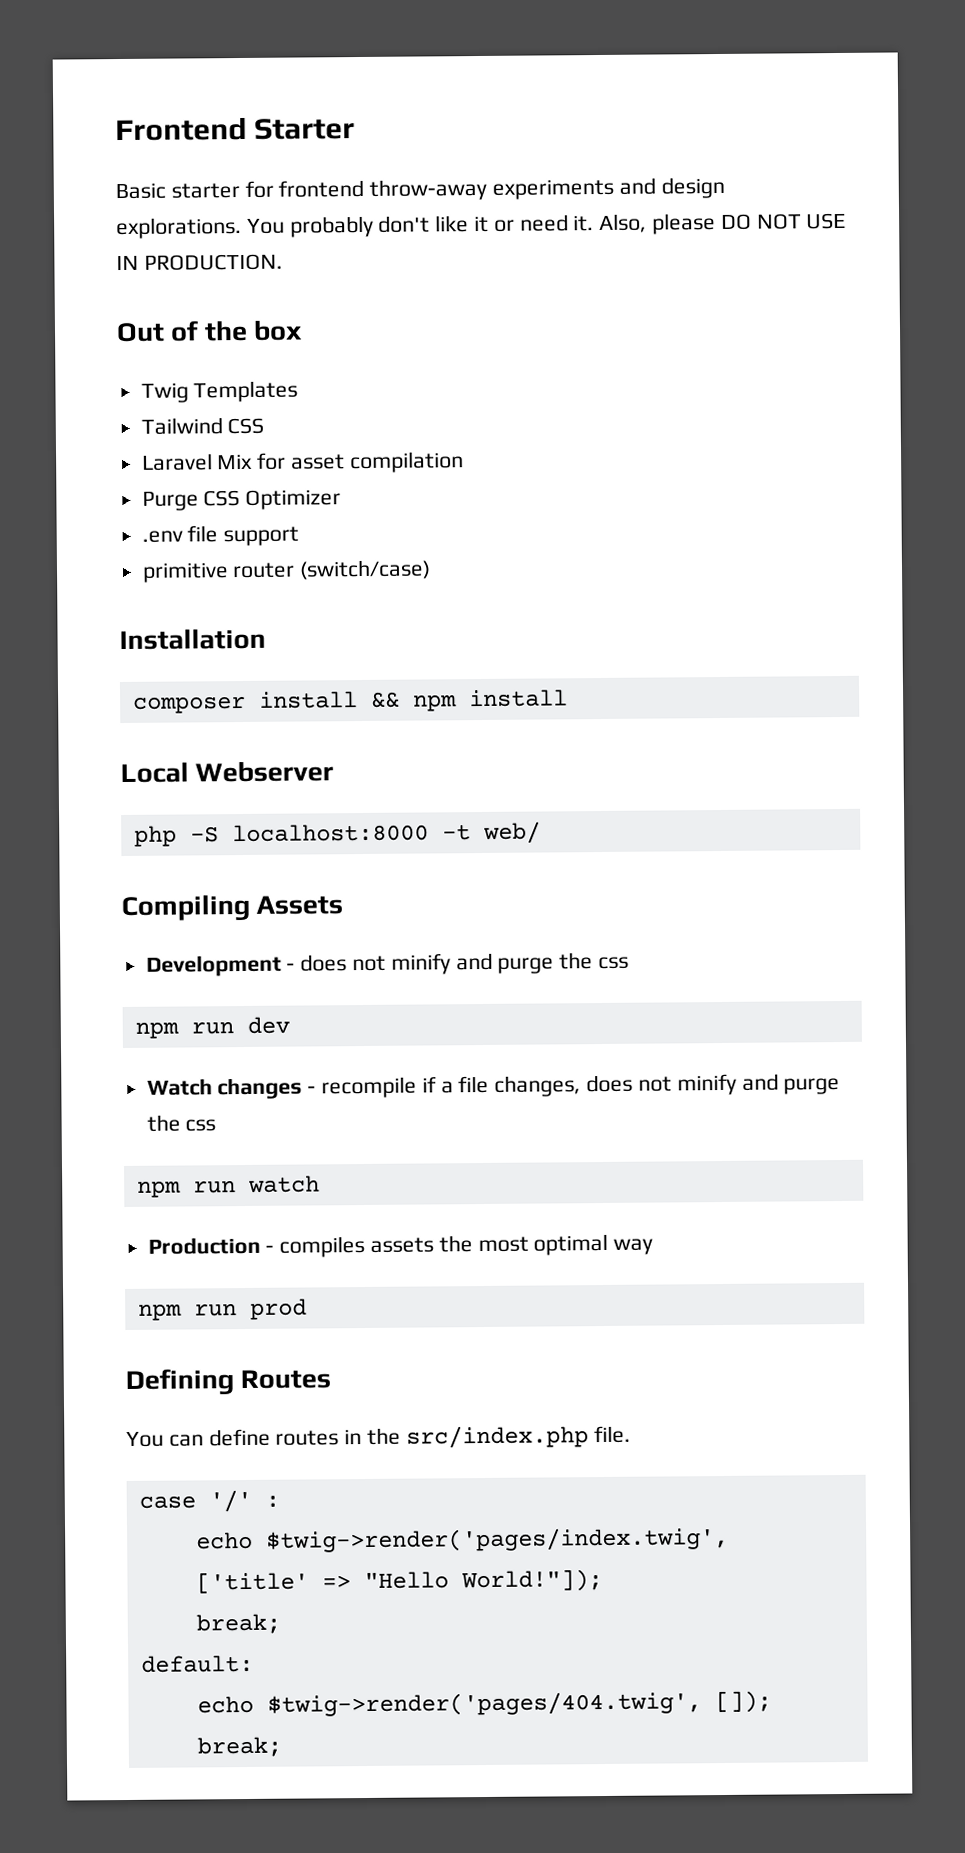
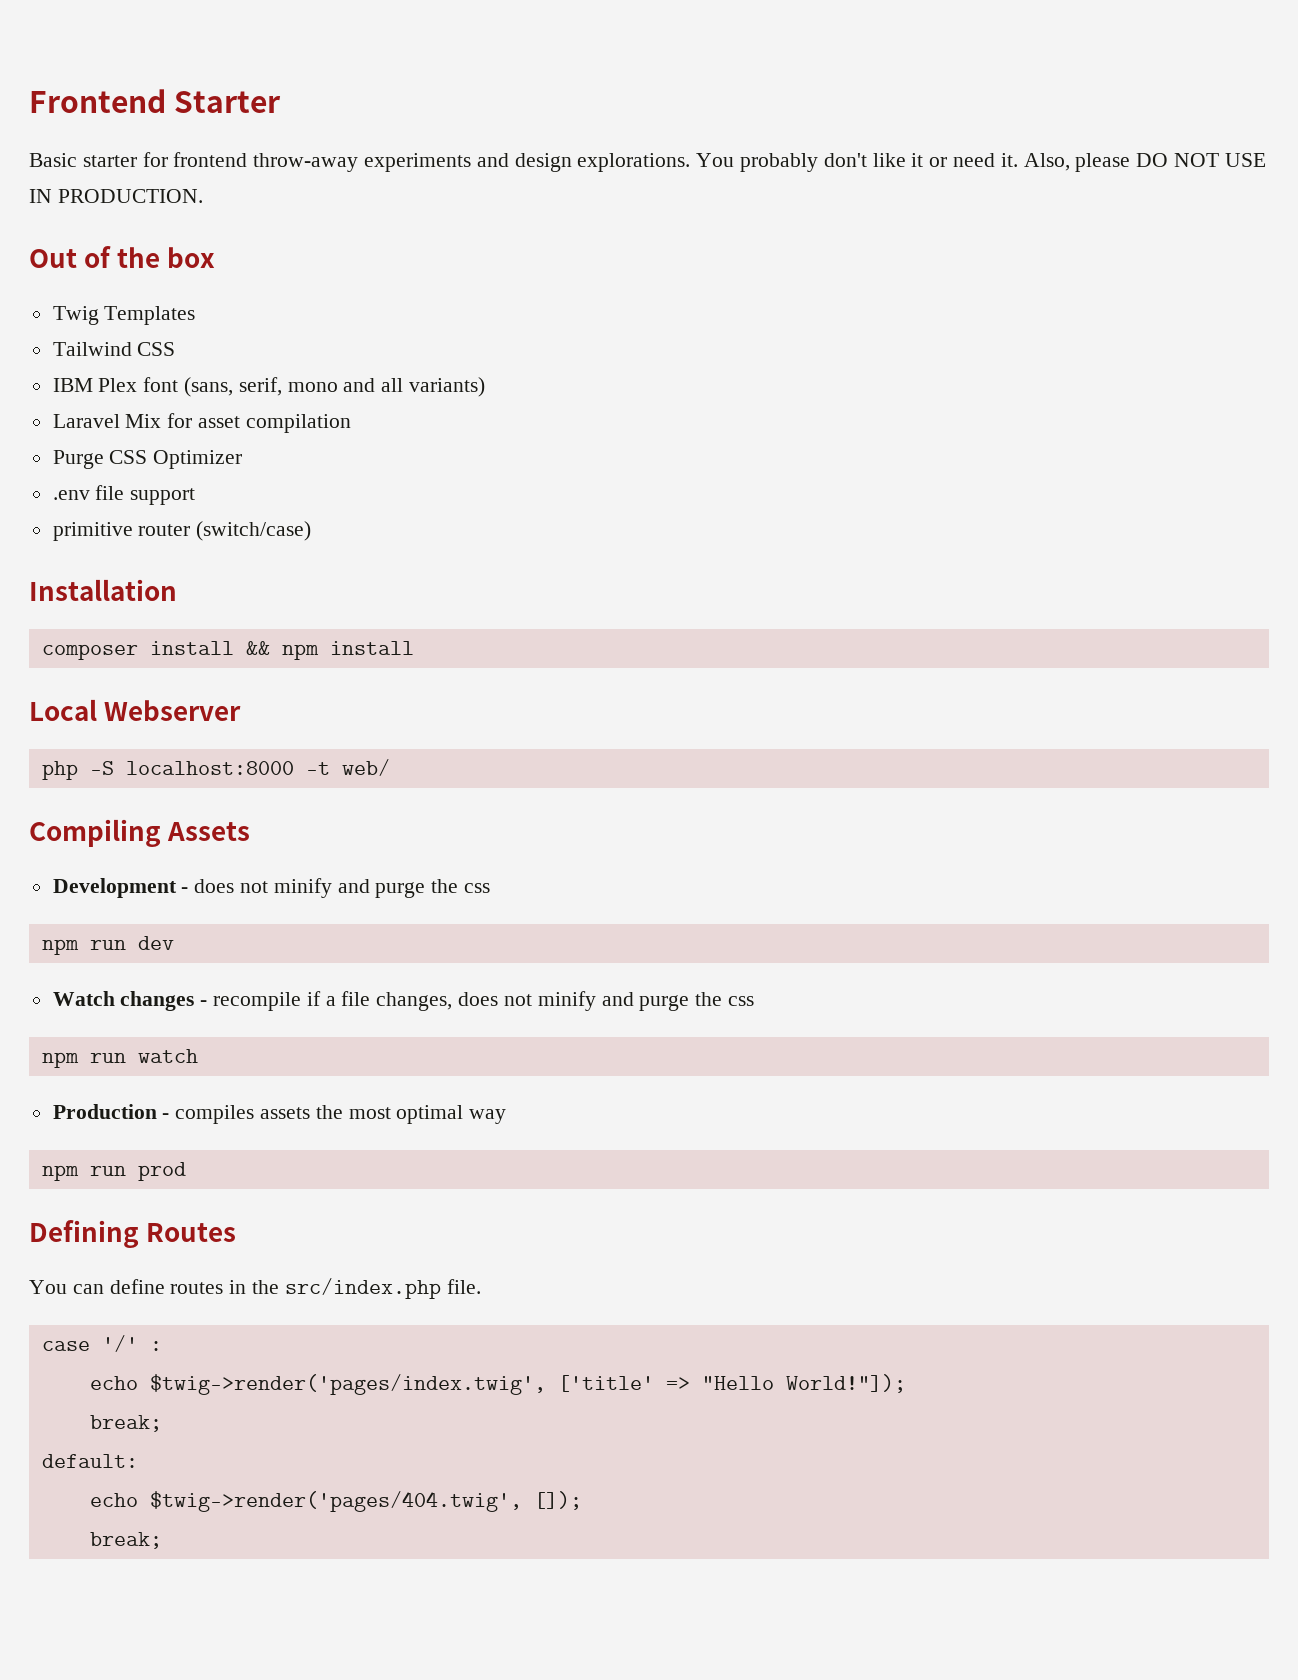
(265, 426) none -> [52,377,486,397] // IBM Plex font (sans, serif, mono and all variants)

